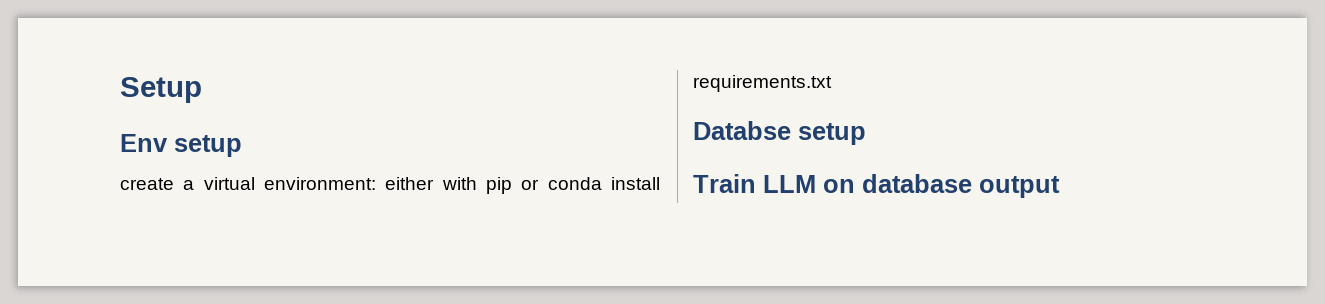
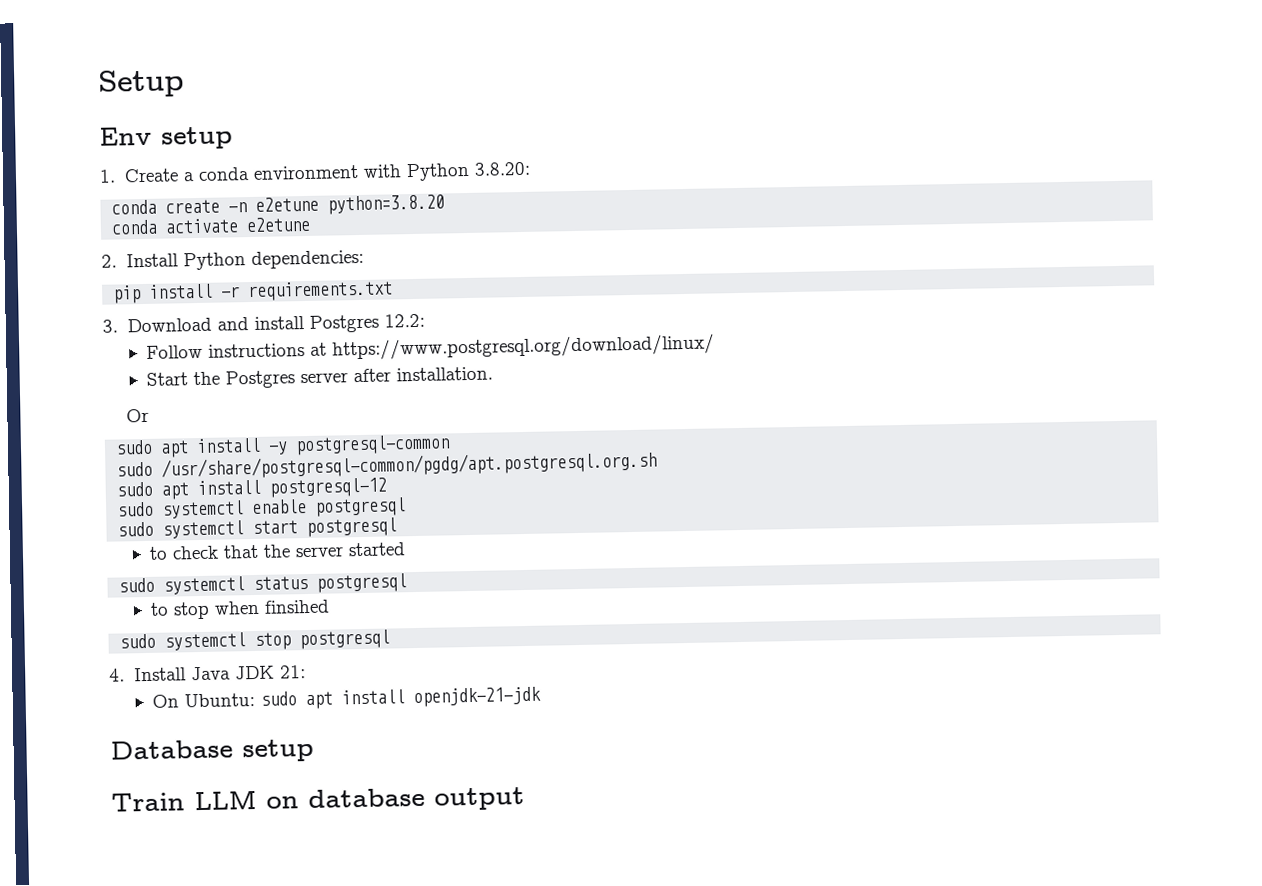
[120,177,660,194] [693,75,832,92] [693,121,791,140] create a virtual environment: either with pip or conda install requirements.txt // Databse -> [99,161,531,183] [111,194,446,215] [111,216,312,235] [101,249,364,271] [112,280,394,304] [102,313,425,333] [145,333,715,361] [145,366,493,389] [125,408,149,423] [115,434,451,458] [116,450,658,480] [116,477,388,500] [117,497,407,519] [117,517,398,539] [148,542,406,560] [118,573,408,595] [149,599,330,620] [119,629,391,651] [109,665,306,682] [151,686,541,710] [110,739,233,760] 1. Create a conda environment with Python 3.8.20: // conda create -n e2etune python=3.8.20 // conda activate e2etune // 2. Install Python dependencies: // pip install -r requirements.txt // 3. Download and install Postgres 12.2: // Follow instructions at https://www.postgresql.org/download/linux/ // Start the Postgres server after installation. // Or // sudo apt install -y postgresql-common // sudo /usr/share/postgresql-common/pgdg/apt.postgresql.org.sh // sudo apt install postgresql-12 // sudo systemctl enable postgresql // sudo systemctl start postgresql // to check that the server started // sudo systemctl status postgresql // to stop when finsihed // sudo systemctl stop postgresql // 4. Install Java JDK 21: // On Ubuntu: sudo apt install openjdk-21-jdk // Database

